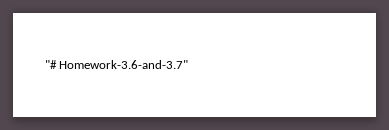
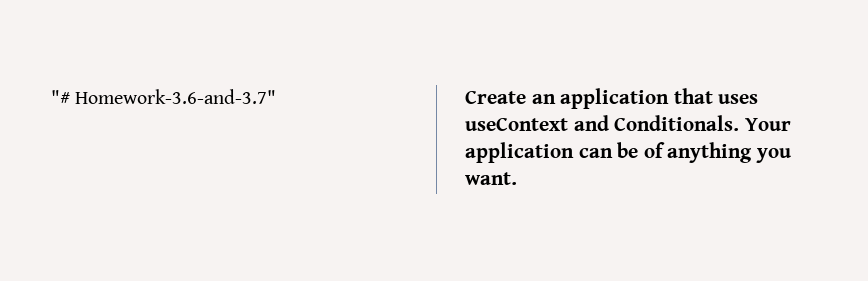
(189, 64) none -> [465,88,759,109] [465,115,791,131] [465,142,791,163] [465,172,517,185] // Create an application that uses useContext and Conditionals. Your application can be of anything you want.

